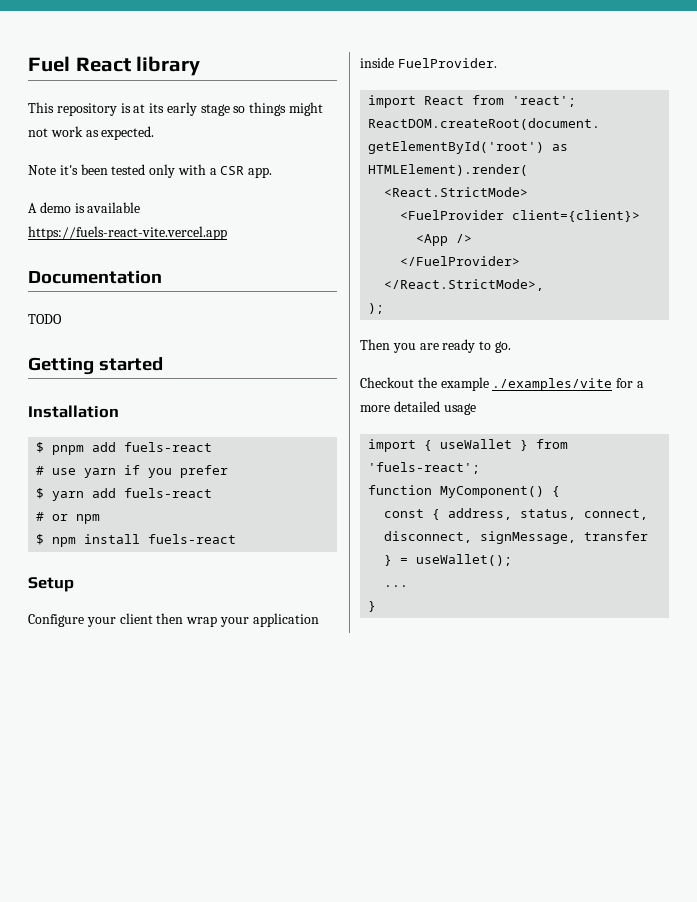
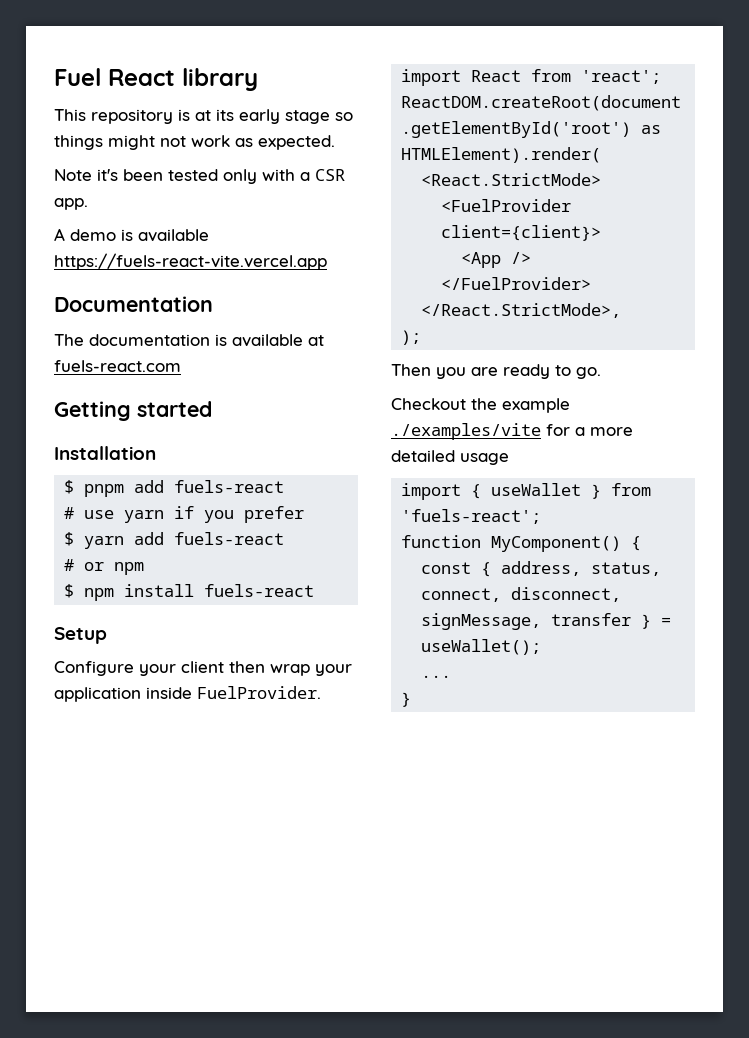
[28,314,62,324] TODO -> [54,334,324,347] [54,360,181,372] The documentation is available at fuels-react.com

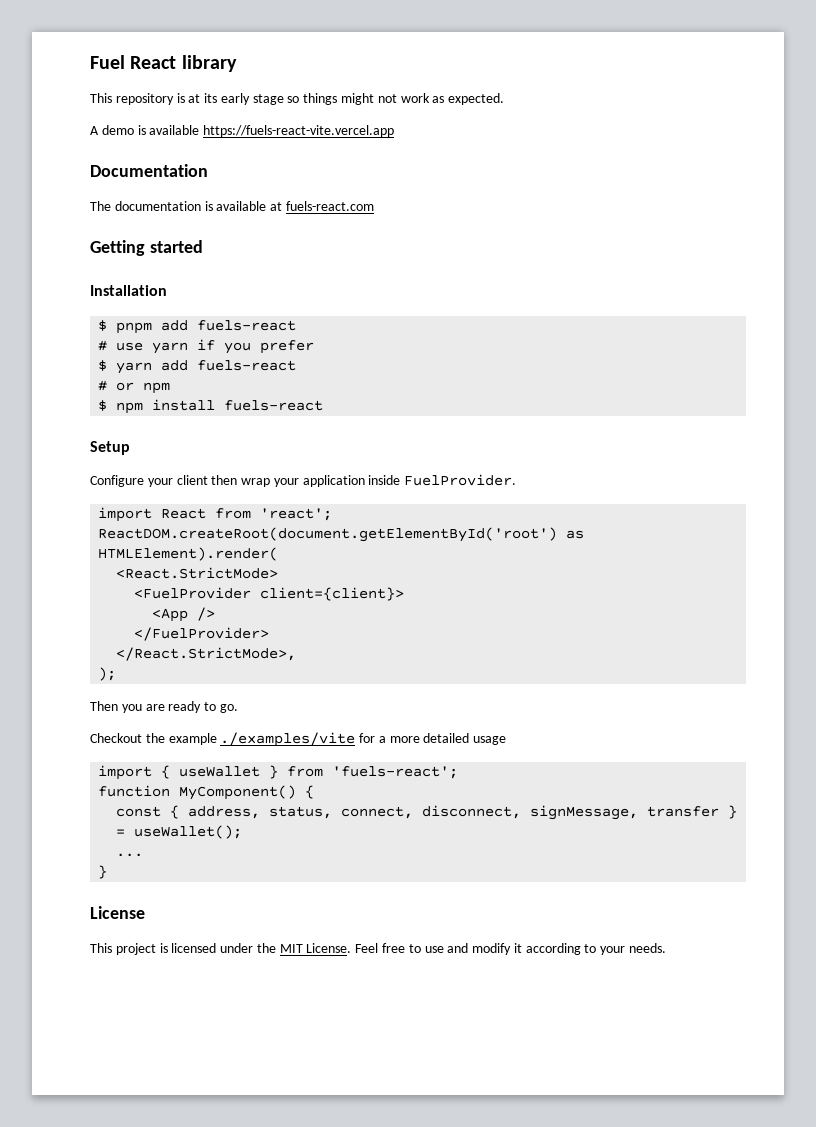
[54,169,345,184] [54,198,88,210] // Note it's been tested only with a CSR app. -> (505, 99) none
(412, 699) none -> [90,906,145,919] [90,943,667,955] // License // This project is licensed under the MIT License. Feel free to use and modify it according to your needs.

